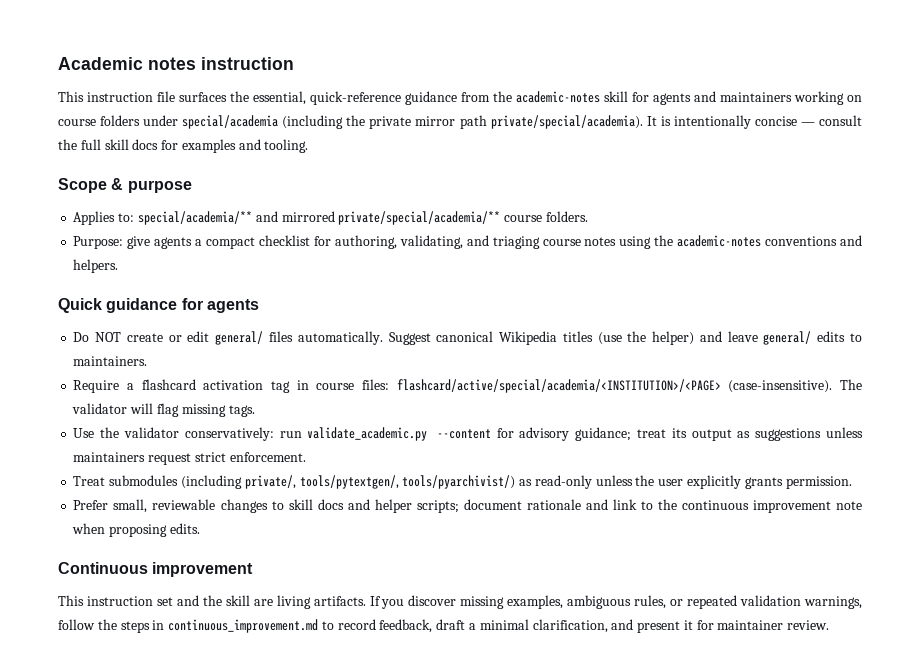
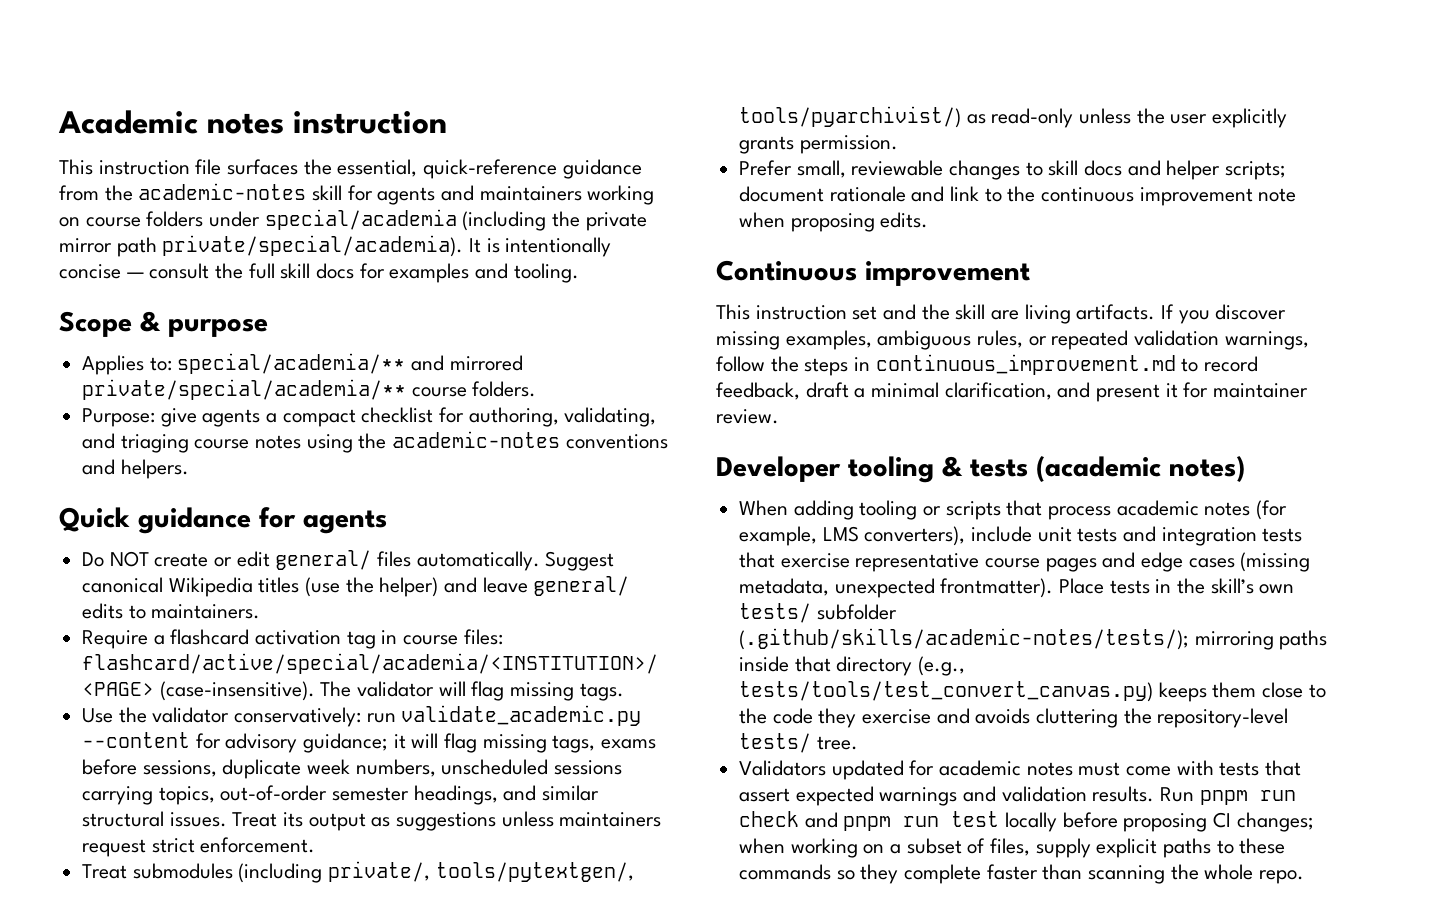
[636,429,666,438] treat -> [393,733,657,753] [82,759,623,779] [82,785,600,805] [82,811,278,827] it will flag missing tags, exams before sessions, duplicate week numbers, unscheduled sessions carrying topics, out-of-order semester headings, and similar structural issues. Treat
(830, 625) none -> [716,456,1245,483] [739,500,1288,520] [739,526,1303,546] [739,552,1311,572] [739,578,1295,598] [739,603,897,623] [739,628,1328,650] [739,656,966,676] [739,681,1326,702] [739,708,1289,728] [739,733,858,753] [739,760,1302,780] [739,786,1296,806] [739,811,1314,832] [739,838,1286,858] [739,864,1305,884] // Developer tooling & tests (academic notes) // When adding tooling or scripts that process academic notes (for example, LMS converters), include unit tests and integration tests that exercise representative course pages and edge cases (missing metadata, unexpected frontmatter). Place tests in the skill’s own tests/ subfolder (.github/skills/academic-notes/tests/); mirroring paths inside that directory (e.g., tests/tools/test_convert_canvas.py) keeps them close to the code they exercise and avoids cluttering the repository-level tests/ tree. // Validators updated for academic notes must come with tests that assert expected warnings and validation results. Run pnpm run check and pnpm run test locally before proposing CI changes; when working on a subset of files, supply explicit paths to these commands so they complete faster than scanning the whole repo.

